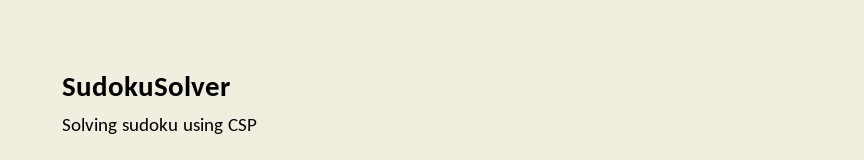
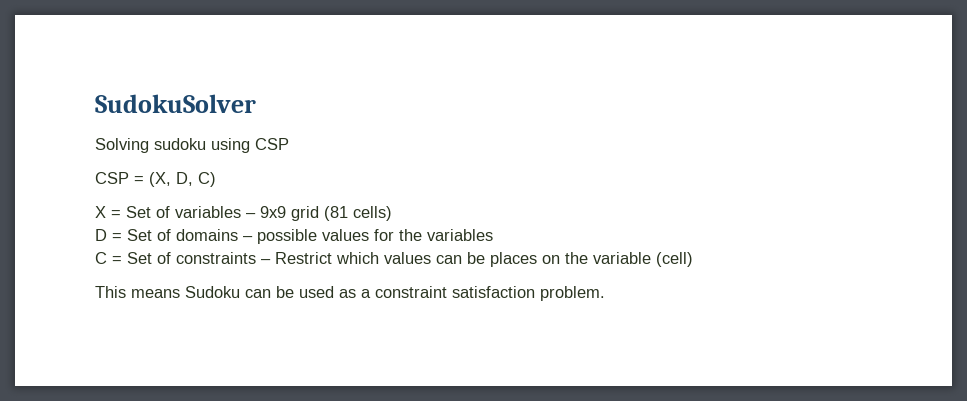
(257, 125) none -> [95,172,216,187] [95,206,392,221] [95,229,493,244] [95,252,693,267] [95,286,605,301] // CSP = (X, D, C) // X = Set of variables – 9x9 grid (81 cells) // D = Set of domains – possible values for the variables // C = Set of constraints – Restrict which values can be places on the variable (cell) // This means Sudoku can be used as a constraint satisfaction problem.

